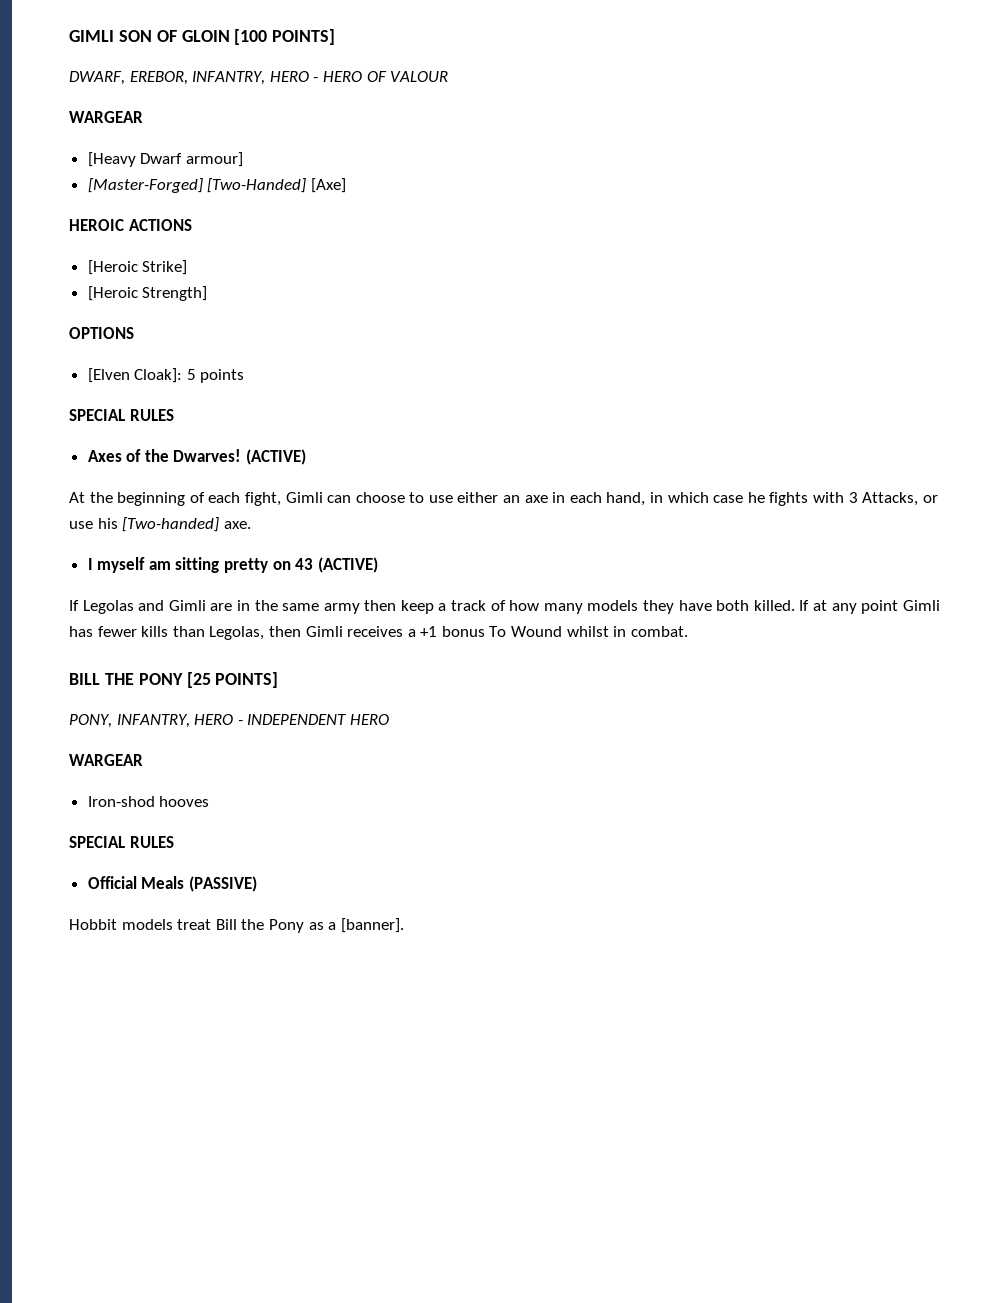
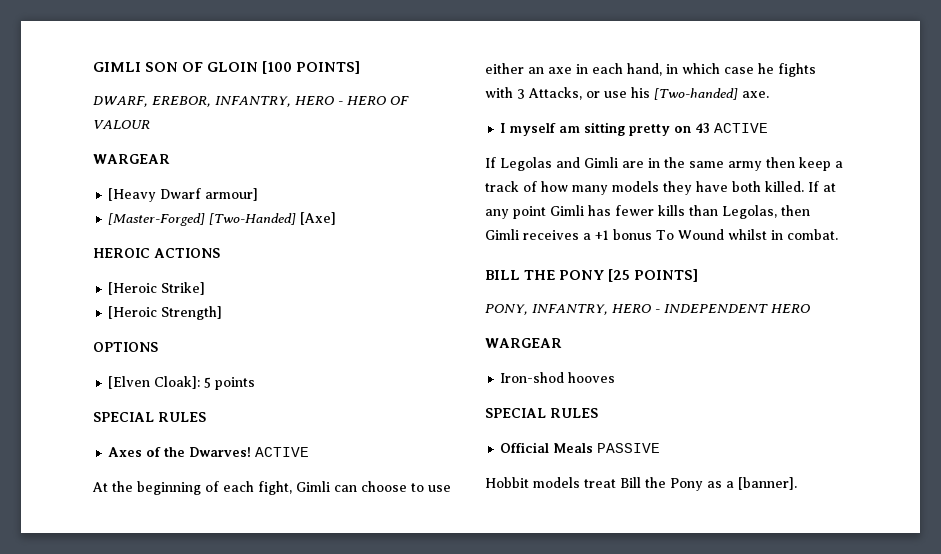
[246,449,307,465] (ACTIVE) -> [255,447,310,457] ACTIVE
[317,557,378,573] (ACTIVE) -> [714,123,769,133] ACTIVE
[188,876,257,892] (PASSIVE) -> [597,443,661,453] PASSIVE

